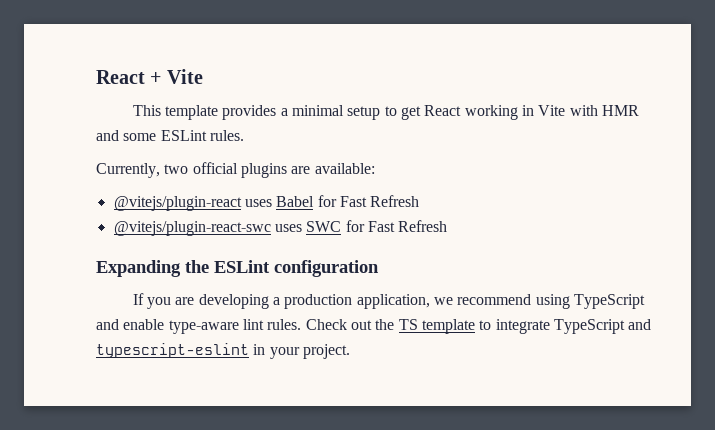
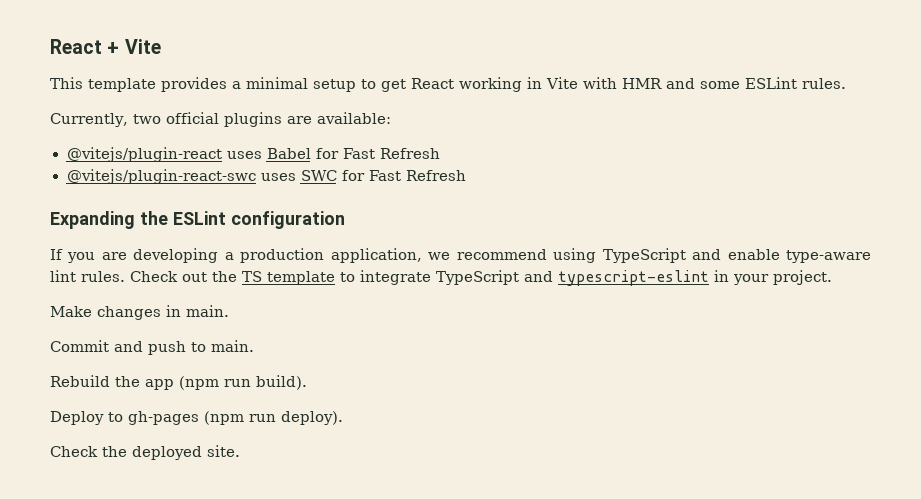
(350, 351) none -> [50,305,229,320] [50,340,254,355] [50,375,307,390] [50,411,343,425] [50,445,240,460] // Make changes in main. // Commit and push to main. // Rebuild the app (npm run build). // Deploy to gh-pages (npm run deploy). // Check the deployed site.

